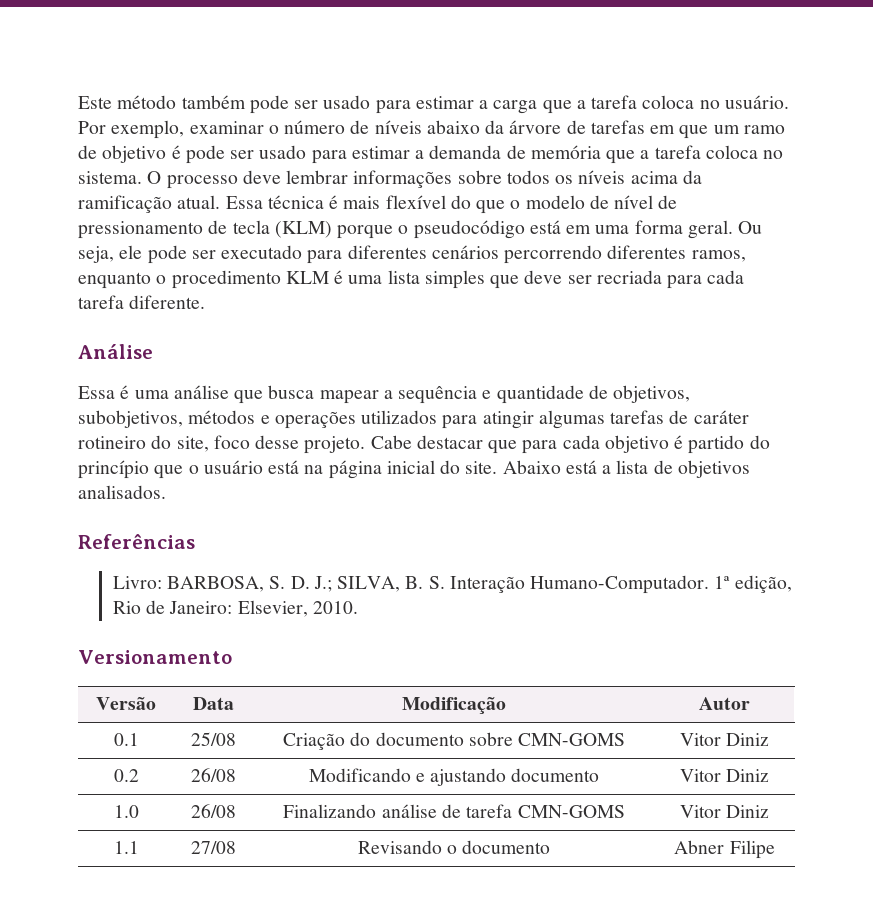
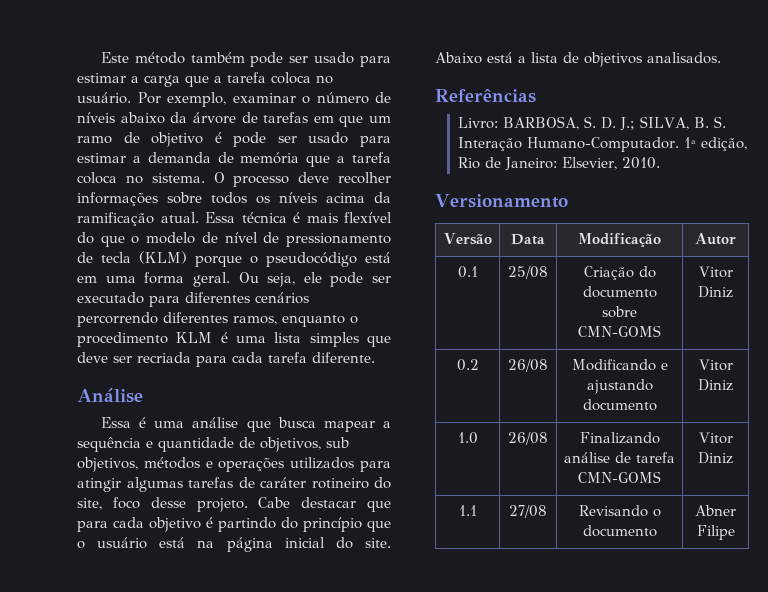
[286,170,349,184] lembrar -> [338,172,391,184] recolher
[78,410,183,428] subobjetivos, -> [326,437,349,448] [77,457,138,472] sub objetivos,
[688,435,745,454] partido -> [218,517,276,532] partindo

